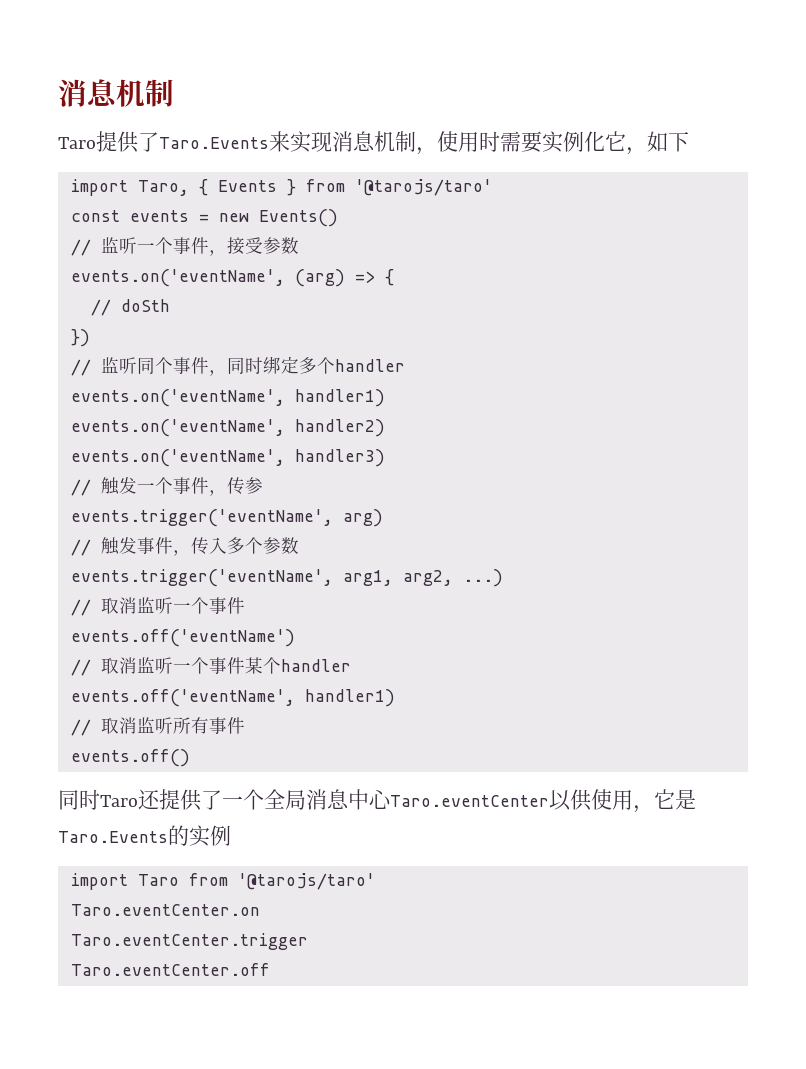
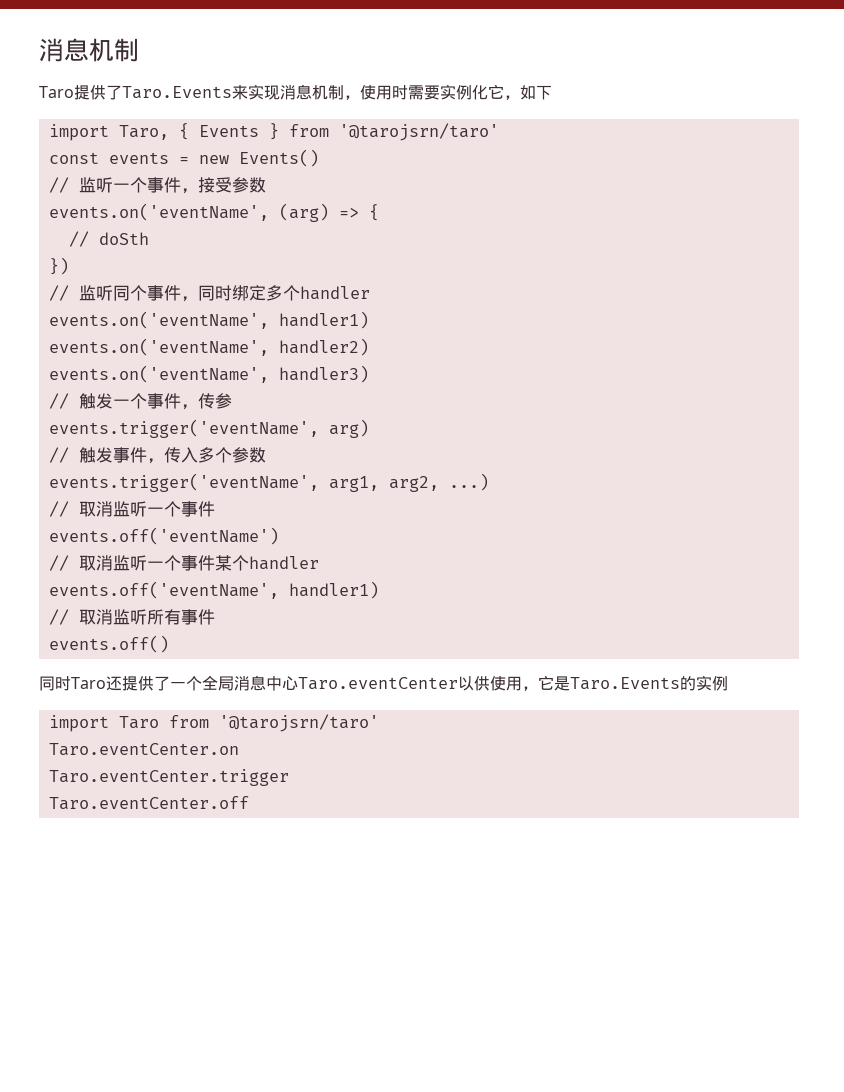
[354,179,492,196] '@tarojs/taro' -> [338,123,499,141] '@tarojsrn/taro'
[237,873,375,890] '@tarojs/taro' -> [218,714,379,732] '@tarojsrn/taro'

